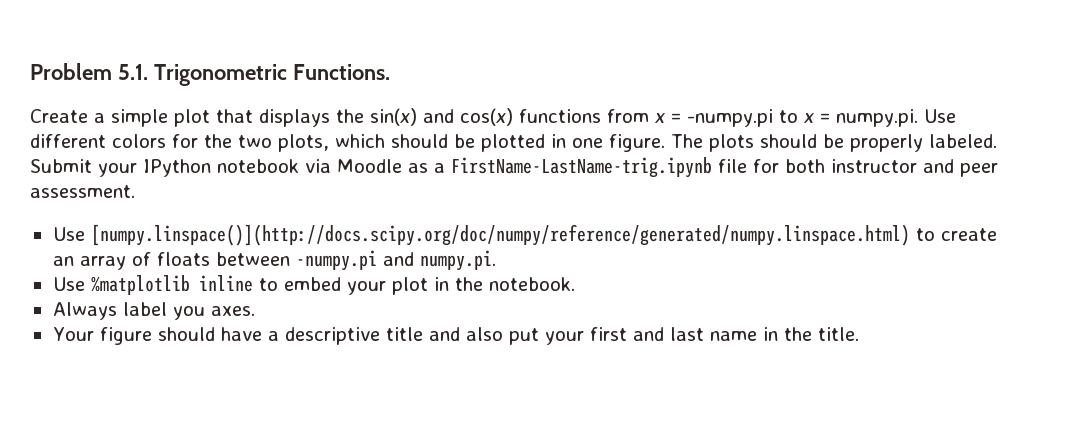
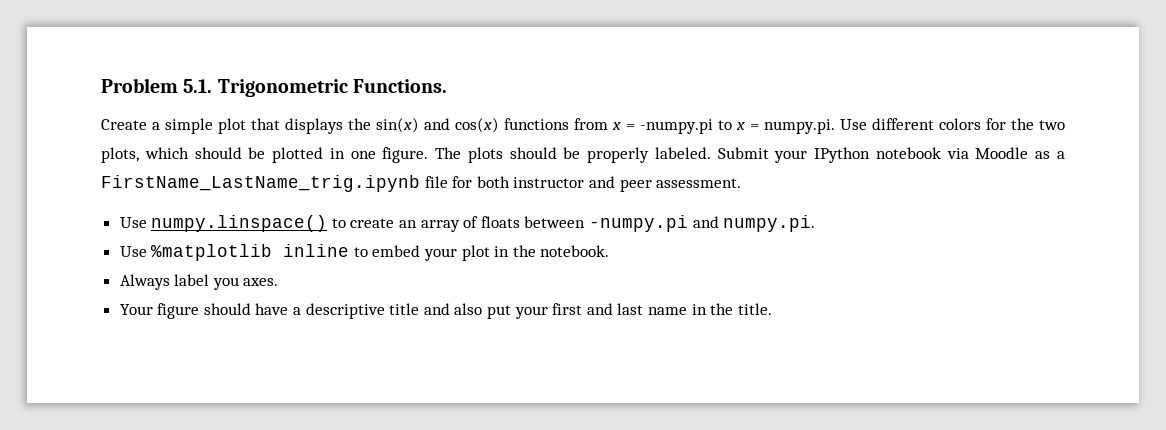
[451,157,712,178] FirstName-LastName-trig.ipynb -> [101,175,420,192] FirstName_LastName_trig.ipynb
[90,224,910,246] [numpy.linspace()](http://docs.scipy.org/doc/numpy/reference/generated/numpy.linspace.html) -> [151,215,328,232] numpy.linspace()

